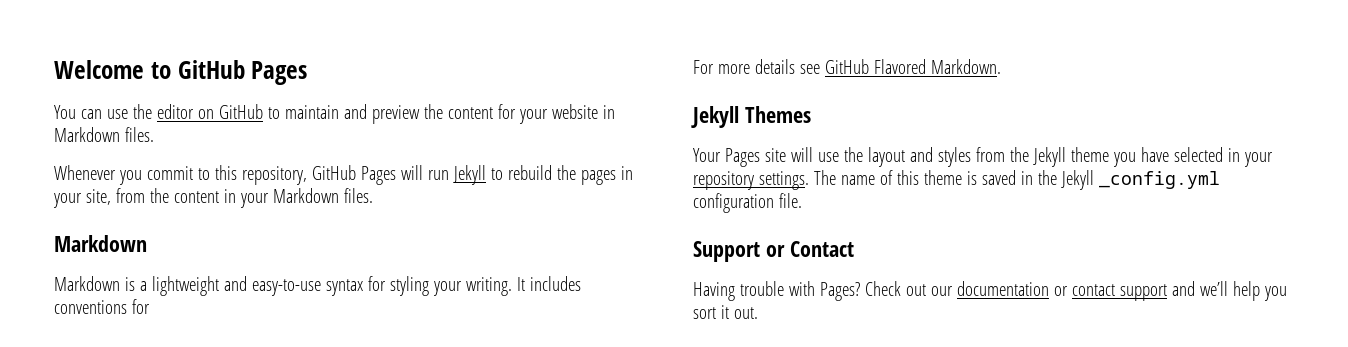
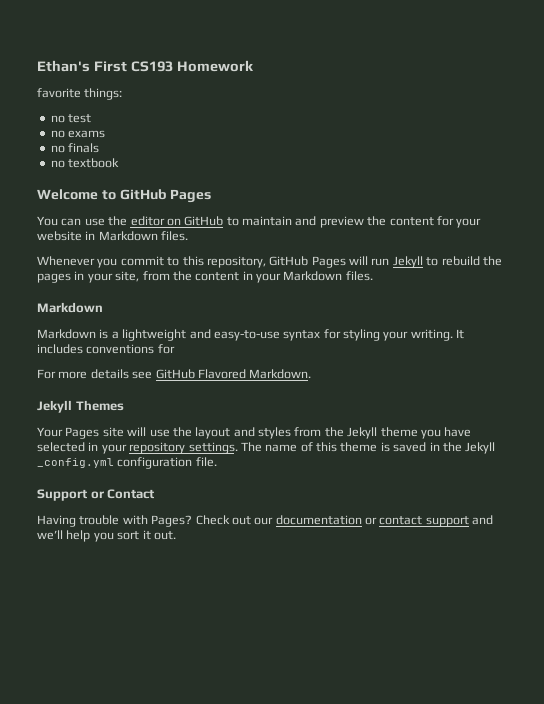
(54, 69) none -> [37,60,254,72] [37,88,123,100] [50,114,92,123] [50,130,106,138] [50,143,100,153] [50,158,120,168] Ethan's First CS193 Homework // favorite things: // no test // no exams // no finals // no textbook //

